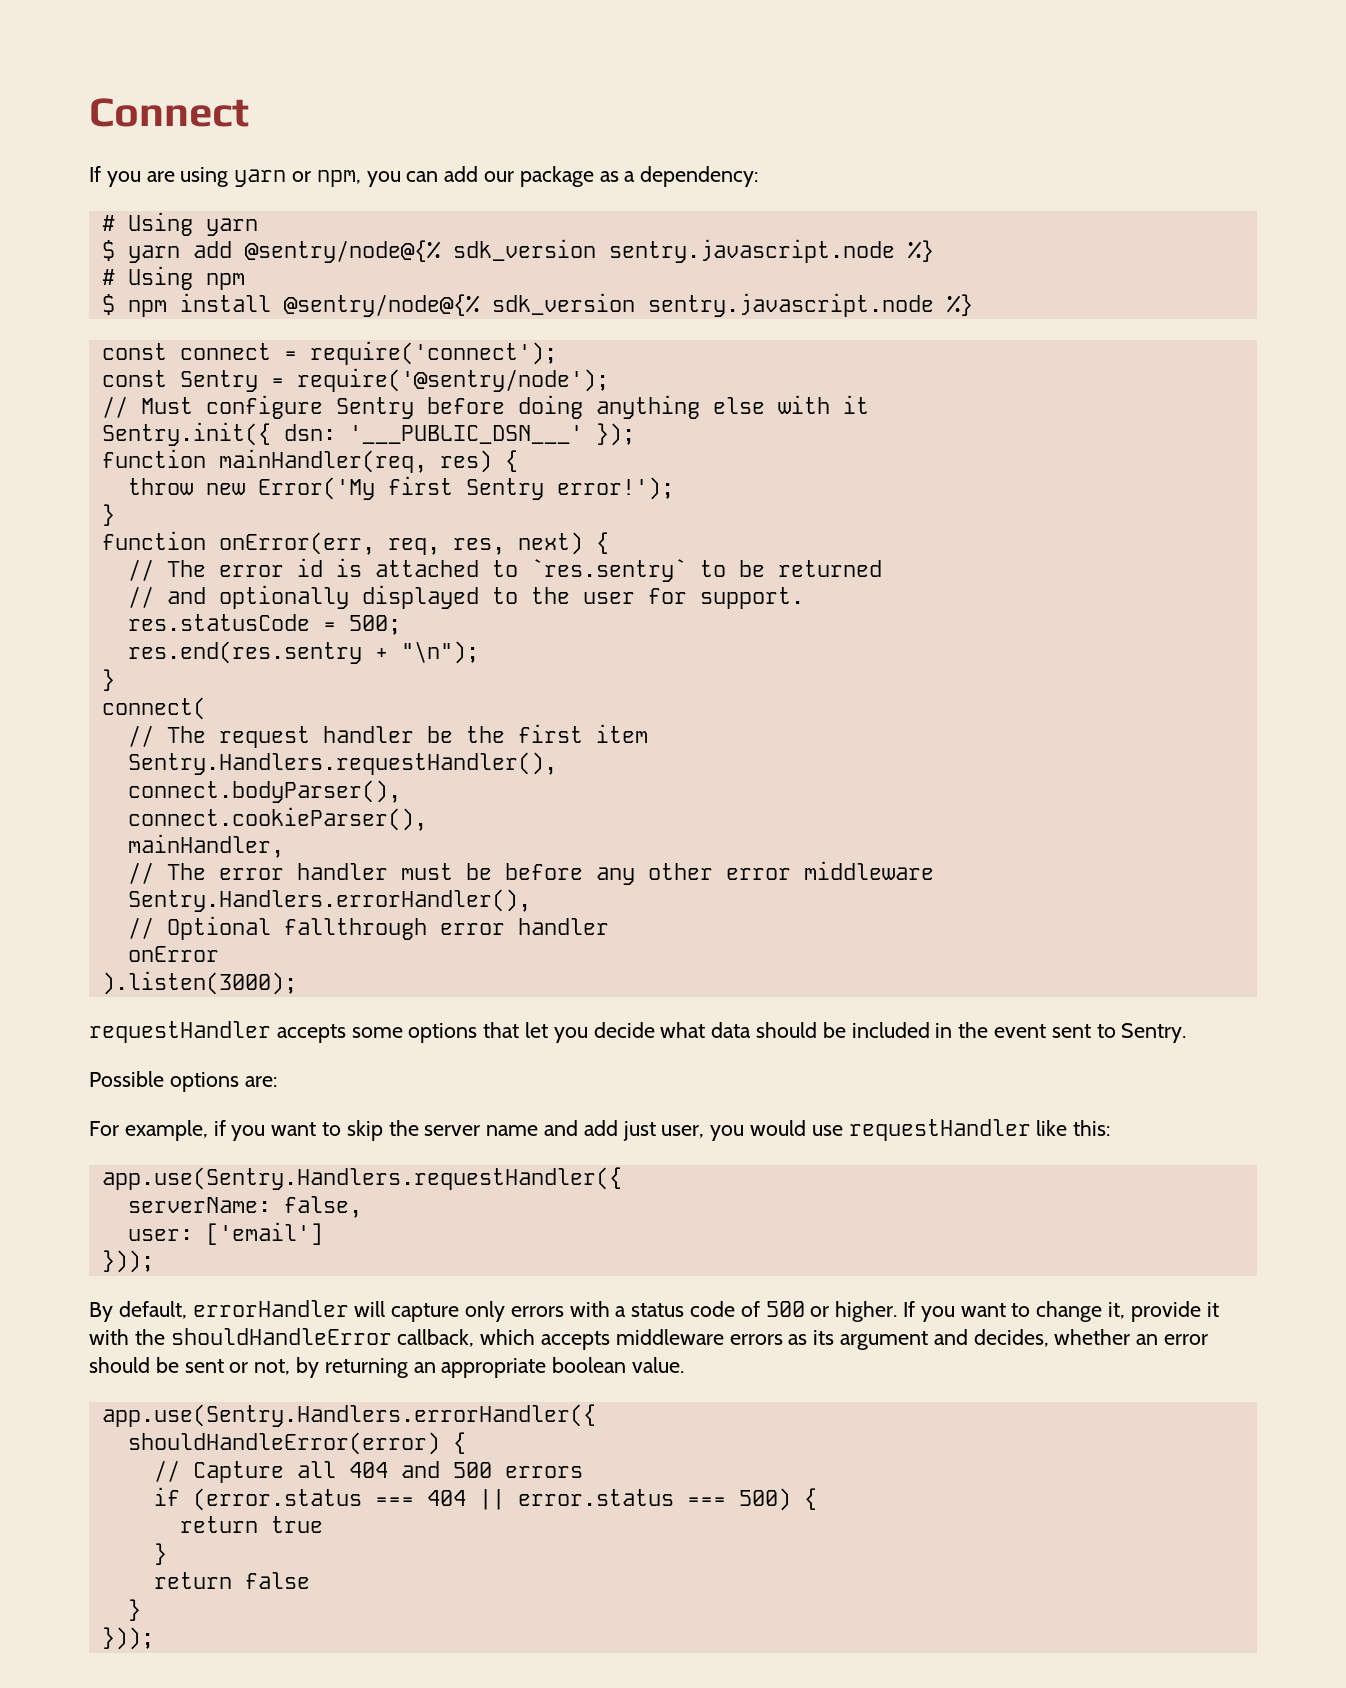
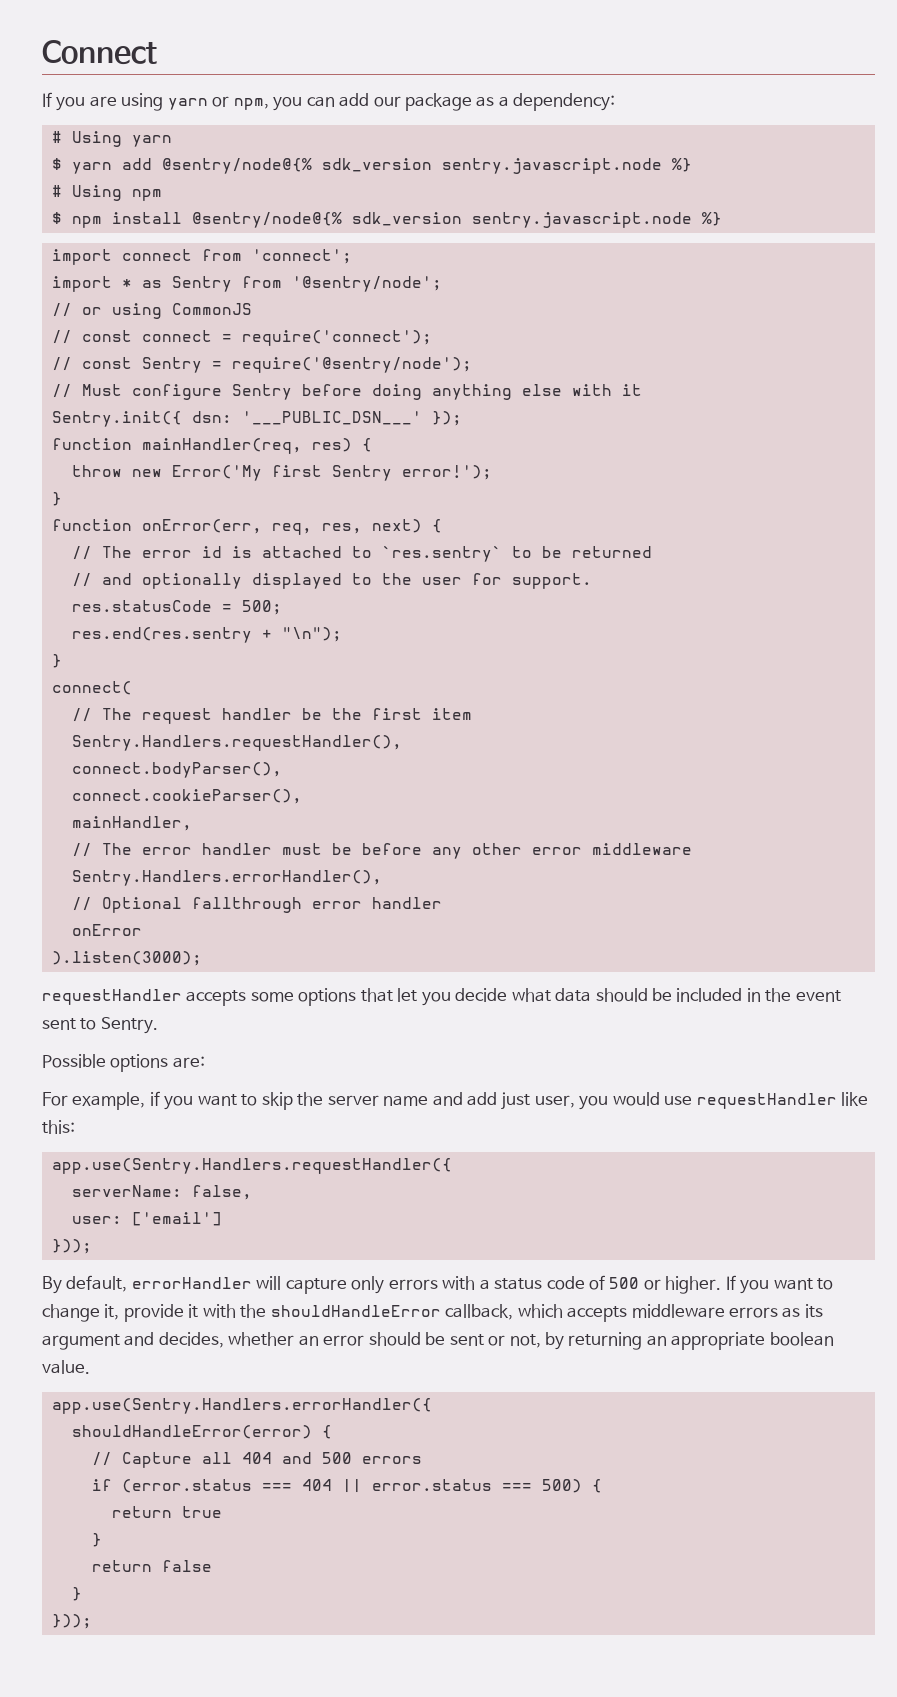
(973, 305) none -> [51,249,352,265] [51,276,442,292] [51,303,252,319] [51,330,72,344] import connect from 'connect'; // import * as Sentry from '@sentry/node'; // // or using CommonJS // //
(557, 353) none -> [51,357,72,371] //

